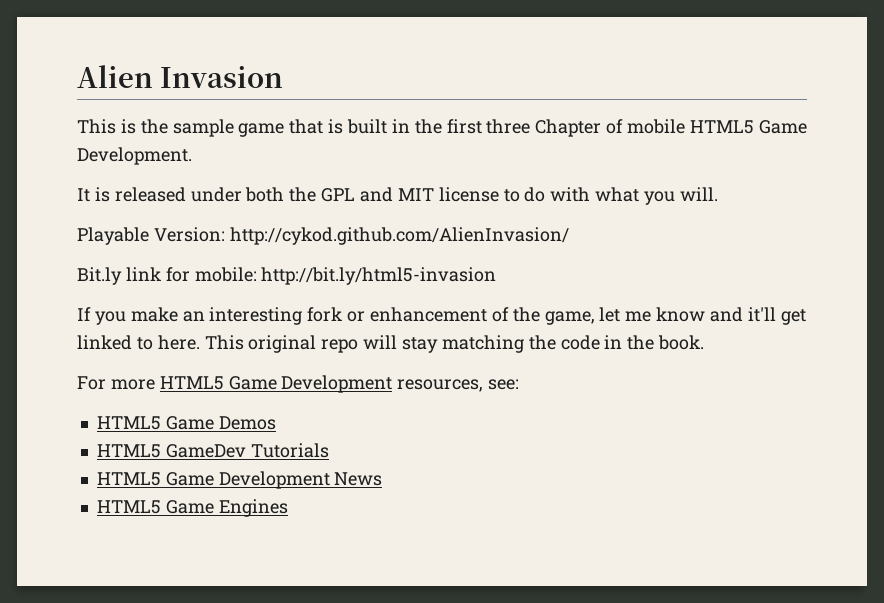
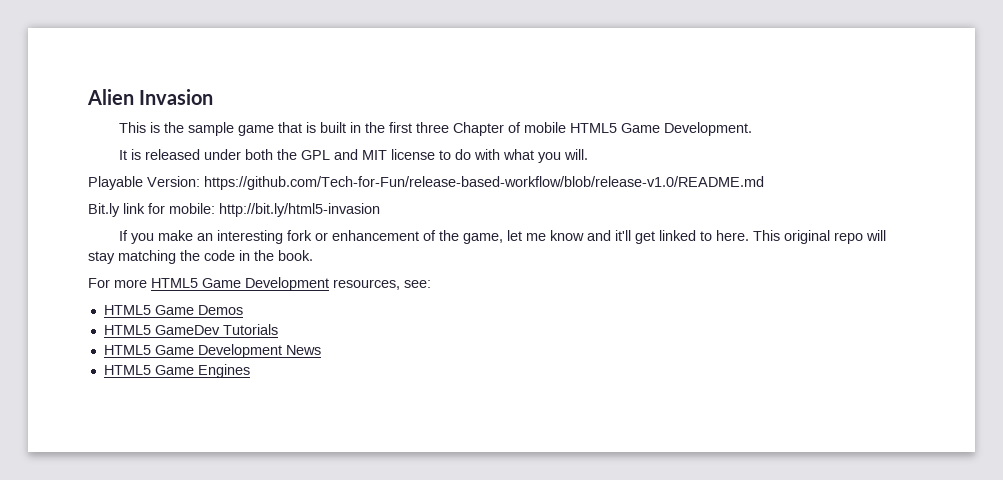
[229,227,569,245] http://cykod.github.com/AlienInvasion/ -> [204,176,764,190] https://github.com/Tech-for-Fun/release-based-workflow/blob/release-v1.0/README.md

